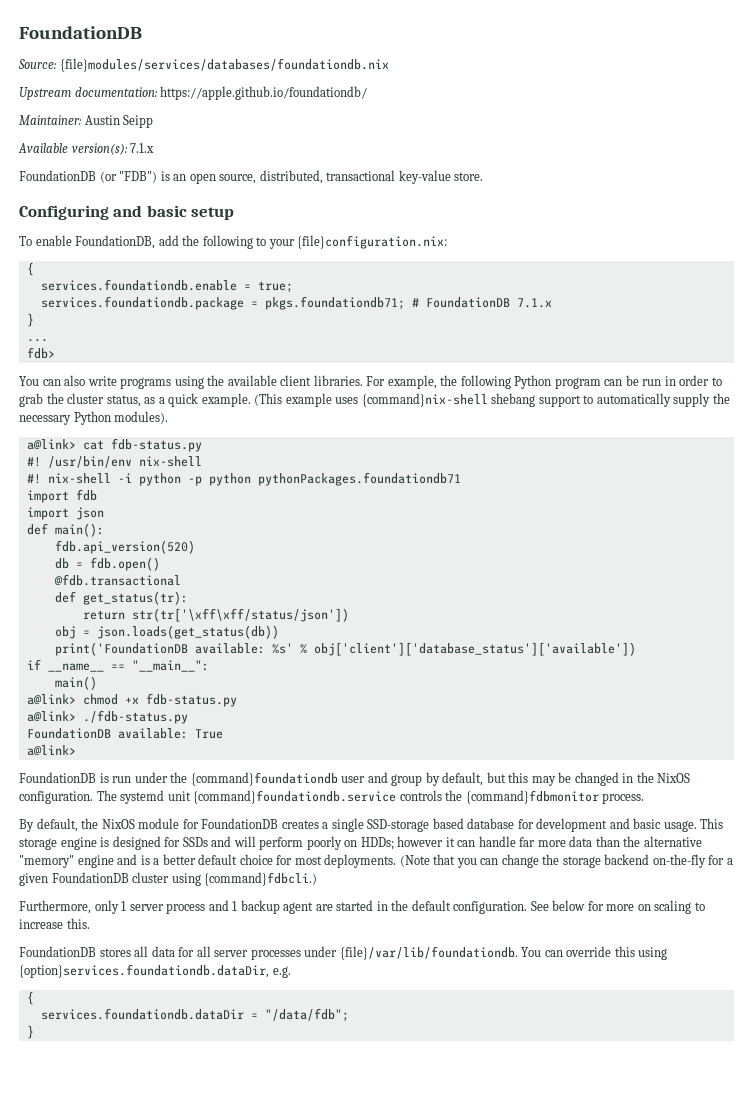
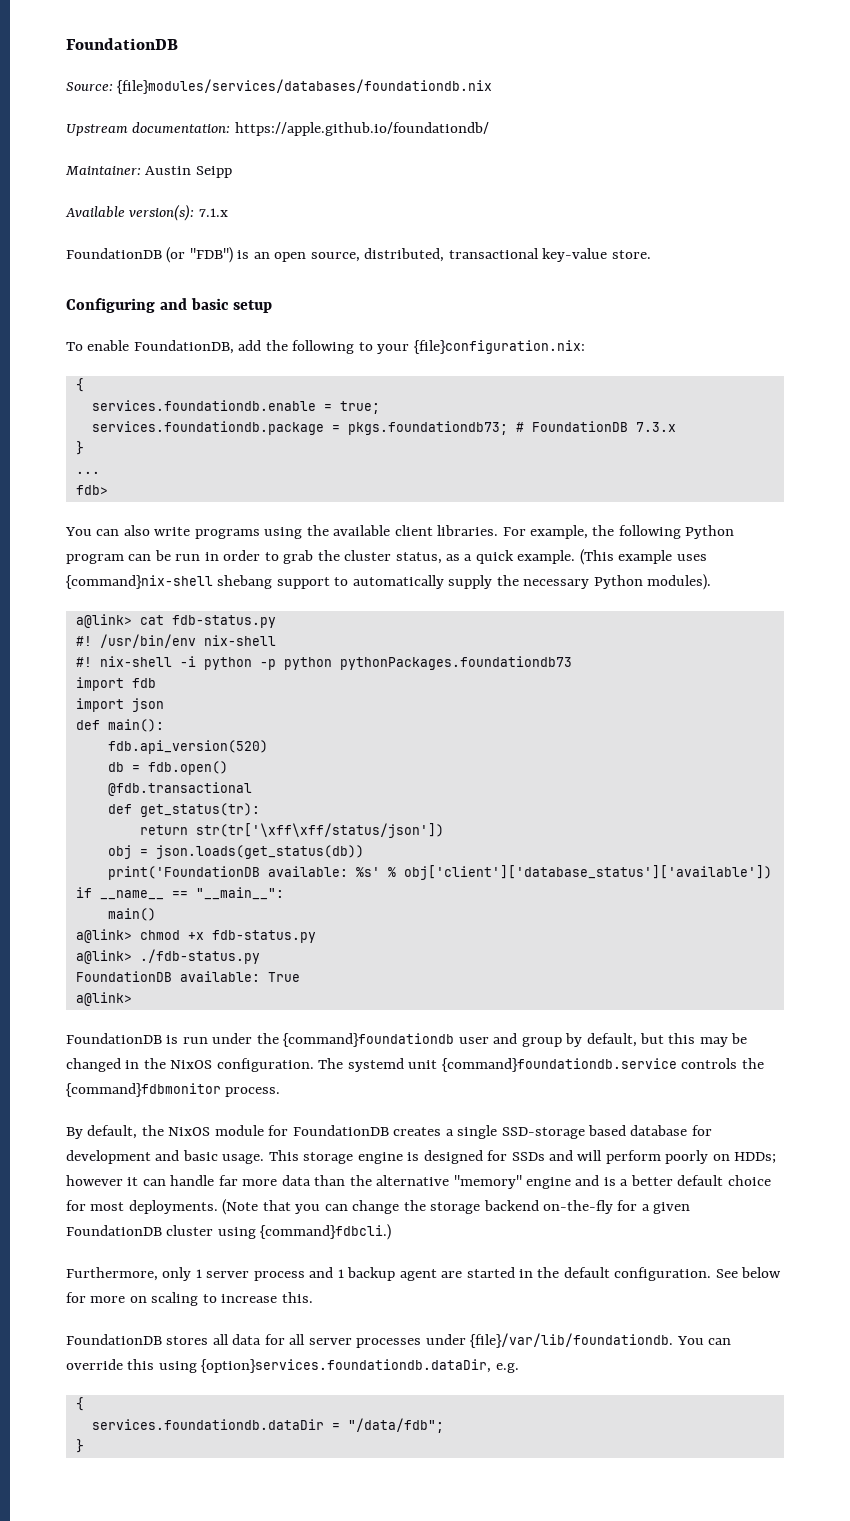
[264,296,405,310] pkgs.foundationdb71; -> [347,421,508,435] pkgs.foundationdb73;
[516,298,552,308] 7.1.x -> [635,422,676,432] 7.3.x
[257,472,461,486] pythonPackages.foundationdb71 -> [339,656,572,670] pythonPackages.foundationdb73

